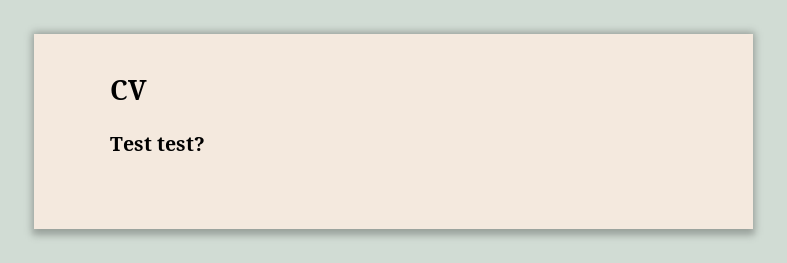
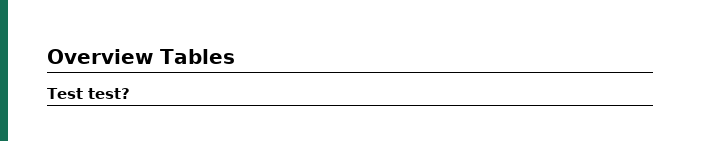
[110,80,147,100] CV -> [47,49,235,64] Overview Tables

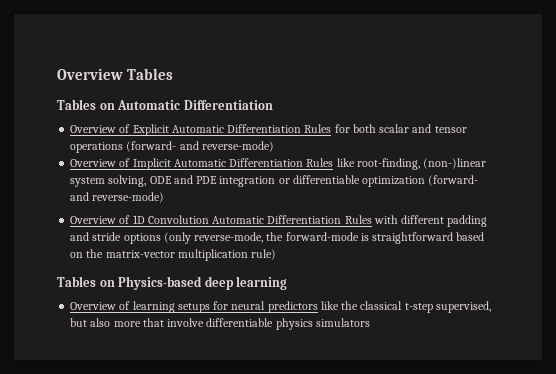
[47,88,130,99] Test test? -> [57,99,273,110] [70,124,467,136] [70,141,274,153] [70,158,487,170] [70,175,479,187] [70,192,165,203] [70,215,488,227] [70,232,485,244] [70,249,277,261] [57,276,288,290] [70,301,491,313] [70,318,370,330] Tables on Automatic Differentiation // Overview of Explicit Automatic Differentiation Rules for both scalar and tensor operations (forward- and reverse-mode) // Overview of Implicit Automatic Differentiation Rules like root-finding, (non-)linear system solving, ODE and PDE integration or differentiable optimization (forward- and reverse-mode) // Overview of 1D Convolution Automatic Differentiation Rules with different padding and stride options (only reverse-mode, the forward-mode is straightforward based on the matrix-vector multiplication rule) // Tables on Physics-based deep learning // Overview of learning setups for neural predictors like the classical t-step supervised, but also more that involve differentiable physics simulators

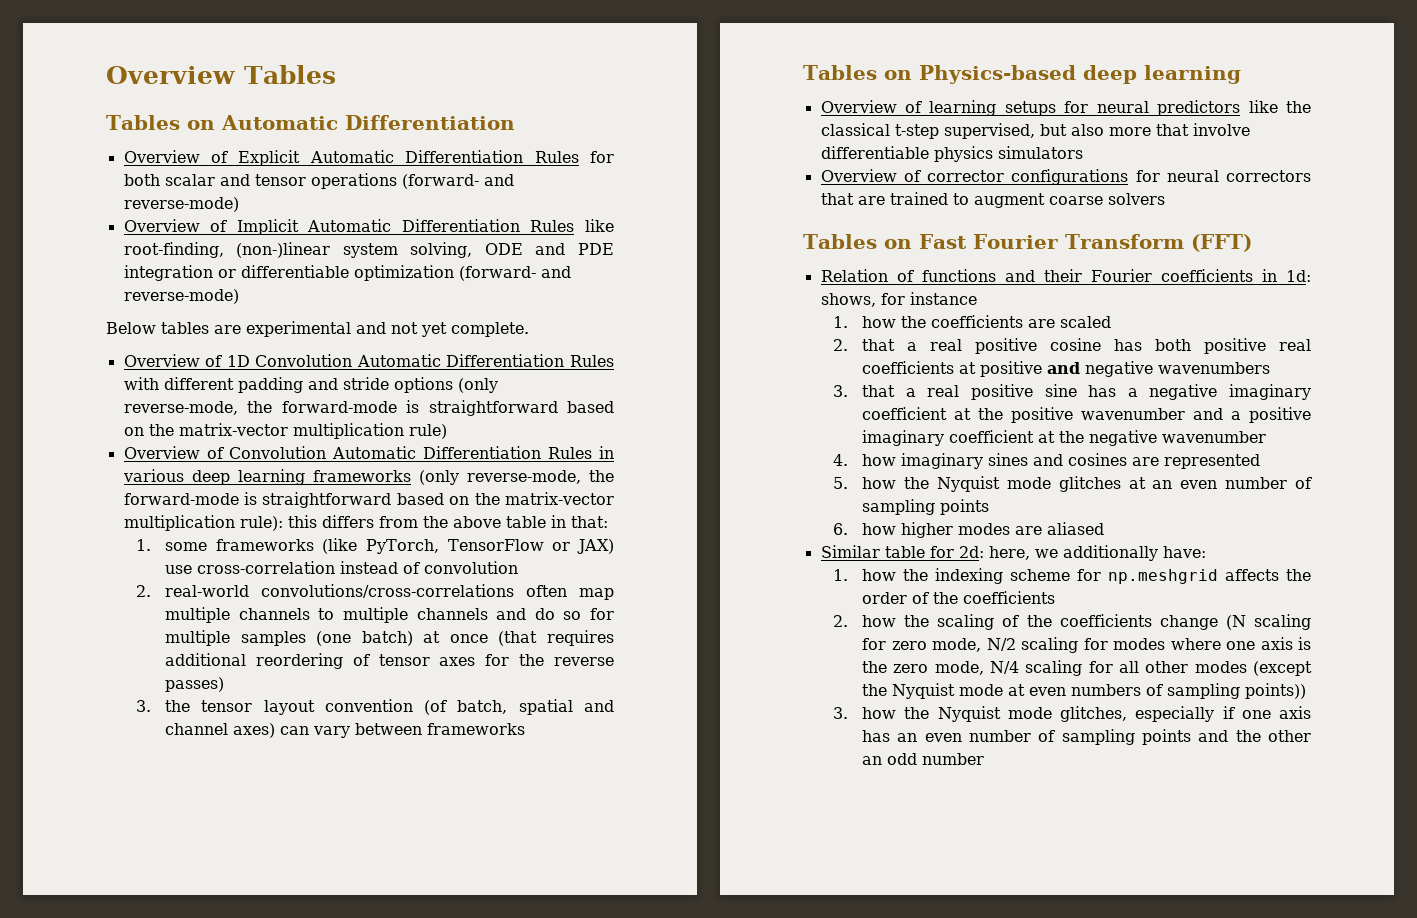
(165, 197) none -> [106,321,529,337] // Below tables are experimental and not yet complete.
(277, 254) none -> [123,446,614,459] [122,469,614,485] [123,492,614,508] [123,515,608,531] [135,538,614,554] [165,561,519,574] [135,584,614,600] [165,607,614,623] [165,630,614,646] [165,653,614,669] [165,677,225,692] [135,699,614,715] [165,723,526,738] // Overview of Convolution Automatic Differentiation Rules in various deep learning frameworks (only reverse-mode, the forward-mode is straightforward based on the matrix-vector multiplication rule): this differs from the above table in that: // 1. some frameworks (like PyTorch, TensorFlow or JAX) use cross-correlation instead of convolution // 2. real-world convolutions/cross-correlations often map multiple channels to multiple channels and do so for multiple samples (one batch) at once (that requires additional reordering of tensor axes for the reverse passes) // 3. the tensor layout convention (of batch, spatial and channel axes) can vary between frameworks
(370, 322) none -> [820,169,1311,185] [820,192,1165,208] [803,234,1252,252] [820,269,1311,282] [820,292,977,307] [832,315,1112,328] [832,338,1311,354] [862,361,1271,377] [832,384,1311,400] [862,407,1311,423] [862,430,1267,446] [832,453,1261,469] [832,476,1312,492] [862,499,990,515] [832,522,1105,538] [820,545,1206,561] [832,568,1311,584] [862,591,1056,604] [832,614,1311,630] [862,637,1311,653] [862,660,1312,676] [862,683,1307,699] [832,706,1311,722] [862,729,1311,745] [862,753,985,765] // Overview of corrector configurations for neural correctors that are trained to augment coarse solvers // Tables on Fast Fourier Transform (FFT) // Relation of functions and their Fourier coefficients in 1d: shows, for instance // 1. how the coefficients are scaled // 2. that a real positive cosine has both positive real coefficients at positive and negative wavenumbers // 3. that a real positive sine has a negative imaginary coefficient at the positive wavenumber and a positive imaginary coefficient at the negative wavenumber // 4. how imaginary sines and cosines are represented // 5. how the Nyquist mode glitches at an even number of sampling points // 6. how higher modes are aliased // Similar table for 2d: here, we additionally have: // 1. how the indexing scheme for np.meshgrid affects the order of the coefficients // 2. how the scaling of the coefficients change (N scaling for zero mode, N/2 scaling for modes where one axis is the zero mode, N/4 scaling for all other modes (except the Nyquist mode at even numbers of sampling points)) // 3. how the Nyquist mode glitches, especially if one axis has an even number of sampling points and the other an odd number

